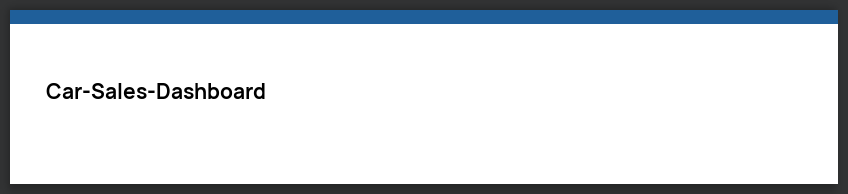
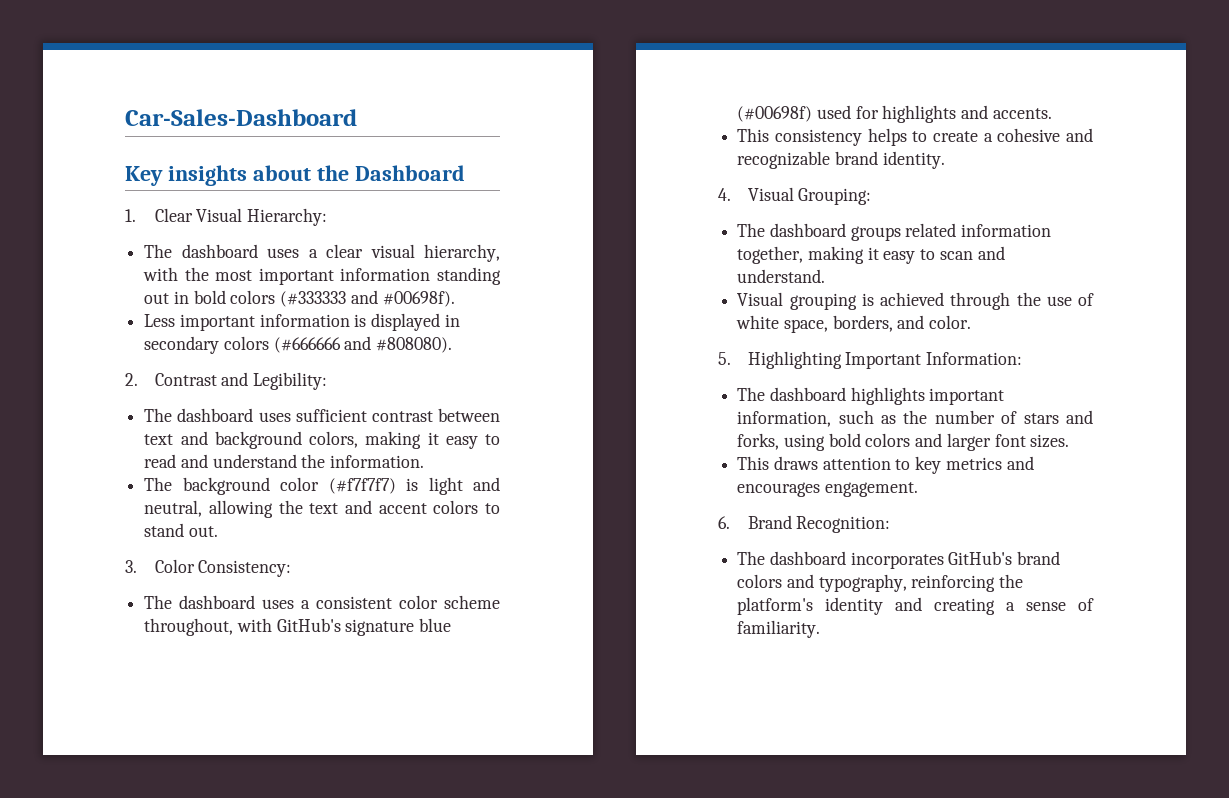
(266, 91) none -> [125,165,465,186] [125,208,327,226] [144,244,500,262] [143,267,502,285] [144,290,455,307] [144,313,460,331] [144,336,453,354] [125,372,327,390] [144,408,500,422] [144,431,500,449] [144,454,425,468] [144,477,500,495] [144,500,501,518] [144,523,218,537] [125,559,292,577] [144,595,500,609] [144,618,452,636] [737,105,1052,123] [737,128,1093,146] [737,151,945,169] [718,187,872,205] [737,223,1052,241] [737,246,1005,264] [737,269,826,283] [737,292,1094,310] [736,315,972,333] [718,351,1022,369] [737,387,1005,405] [737,410,1093,427] [737,433,1070,451] [737,456,1034,474] [737,482,918,497] [718,515,891,533] [737,551,1061,569] [737,574,1024,592] [737,597,1094,615] [737,620,821,638] // Key insights about the Dashboard // 1. Clear Visual Hierarchy: // The dashboard uses a clear visual hierarchy, with the most important information standing out in bold colors (#333333 and #00698f). // Less important information is displayed in secondary colors (#666666 and #808080). // 2. Contrast and Legibility: // The dashboard uses sufficient contrast between text and background colors, making it easy to read and understand the information. // The background color (#f7f7f7) is light and neutral, allowing the text and accent colors to stand out. // 3. Color Consistency: // The dashboard uses a consistent color scheme throughout, with GitHub's signature blue (#00698f) used for highlights and accents. // This consistency helps to create a cohesive and recognizable brand identity. // 4. Visual Grouping: // The dashboard groups related information together, making it easy to scan and understand. // Visual grouping is achieved through the use of white space, borders, and color. // 5. Highlighting Important Information: // The dashboard highlights important information, such as the number of stars and forks, using bold colors and larger font sizes. // This draws attention to key metrics and encourages engagement. // 6. Brand Recognition: // The dashboard incorporates GitHub's brand colors and typography, reinforcing the platform's identity and creating a sense of familiarity.

